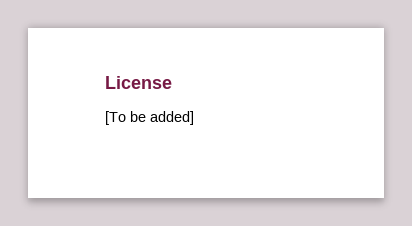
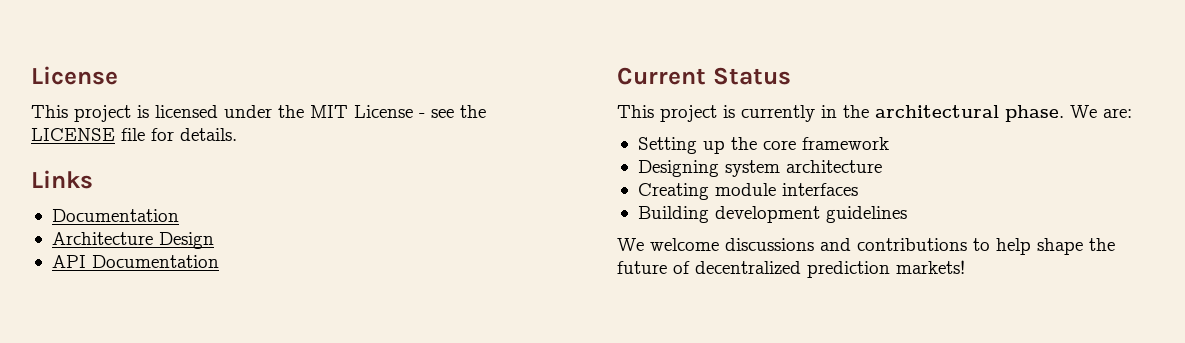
[105,111,194,125] [To be added] -> [31,105,486,122] [31,128,237,141] [31,170,93,189] [51,209,179,222] [51,232,214,249] [51,255,219,268] [617,67,791,85] [617,105,1132,122] [637,137,889,154] [637,160,882,177] [637,183,858,200] [637,206,907,223] [617,238,1115,255] [617,260,965,278] This project is licensed under the MIT License - see the LICENSE file for details. // Links // Documentation // Architecture Design // API Documentation // Current Status // This project is currently in the architectural phase. We are: // Setting up the core framework // Designing system architecture // Creating module interfaces // Building development guidelines // We welcome discussions and contributions to help shape the future of decentralized prediction markets!

